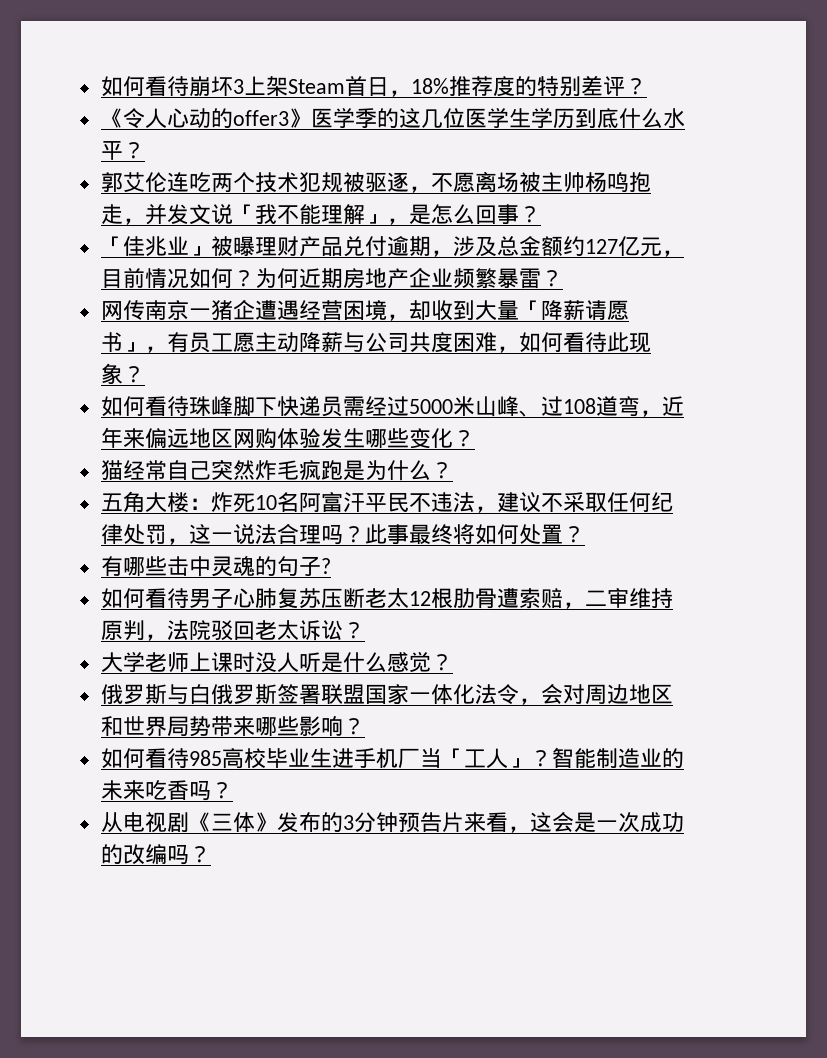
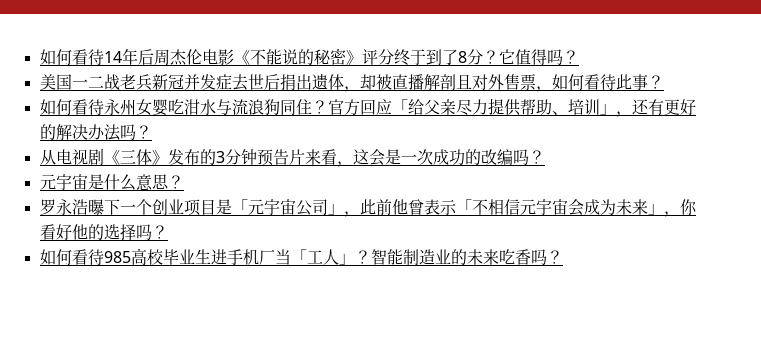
[100,75,647,97] [100,108,685,129] [100,141,145,160] [100,171,651,193] [100,204,541,225] [100,236,684,257] [100,267,563,289] [100,300,629,321] [100,332,497,353] 如何看待崩坏3上架Steam首日，18%推荐度的特别差评？ // 《令人心动的offer3》医学季的这几位医学生学历到底什么水平？ // 郭艾伦连吃两个技术犯规被驱逐，不愿离场被主帅杨鸣抱走，并发文说「我不能理解」，是怎么回事？ // 「佳兆业」被曝理财产品兑付逾期，涉及总金额约127亿元，目前情况如何？为何近期房地产企业频繁暴雷？ // 网传南京一猪企遭遇经营困境，却收到大量「降薪请愿书」，有员工愿主动降薪与公司共度困难 -> [39,48,579,66] [39,73,536,92] 如何看待14年后周杰伦电影《不能说的秘密》评分终于到了8分？它值得吗？ // 美国一二战老兵新冠并发症去世后捐出遗体，却被直播解剖且对外售票
[628,332,651,353] [100,363,145,384] [100,396,684,417] [100,427,475,449] [100,459,453,481] [100,491,673,513] [100,523,585,545] [100,556,331,577] [100,588,673,609] [100,620,365,641] [100,652,453,673] [100,684,673,705] [100,715,365,737] [100,747,684,769] [100,780,189,800] 现象？ // 如何看待珠峰脚下快递员需经过5000米山峰、过108道弯，近年来偏远地区网购体验发生哪些变化？ // 猫经常自己突然炸毛疯跑是为什么？ // 五角大楼：炸死10名阿富汗平民不违法，建议不采取任何纪律处罚，这一说法合理吗？此事最终将如何处置？ // 有哪些击中灵魂的句子? // 如何看待男子心肺复苏压断老太12根肋骨遭索赔，二审维持原判，法院驳回老太诉讼？ // 大学老师上课时没人听是什么感觉？ // 俄罗斯与白俄罗斯签署联盟国家一体化法令，会对周边地区和世界局势带来哪些影响？ // 如何看待985高校毕业生进手机厂当「工人」？智能制造业的未来吃香 -> [631,74,664,90] [39,98,696,117] [39,124,121,141] 事？ // 如何看待永州女婴吃泔水与流浪狗同住？官方回应「给父亲尽力提供帮助、培训」，还有更好的解决办法
(211, 854) none -> [39,174,184,191] [39,199,697,217] [39,224,168,240] [39,248,563,265] // 元宇宙是什么意思？ // 罗永浩曝下一个创业项目是「元宇宙公司」，此前他曾表示「不相信元宇宙会成为未来」，你看好他的选择吗？ // 如何看待985高校毕业生进手机厂当「工人」？智能制造业的未来吃香吗？

